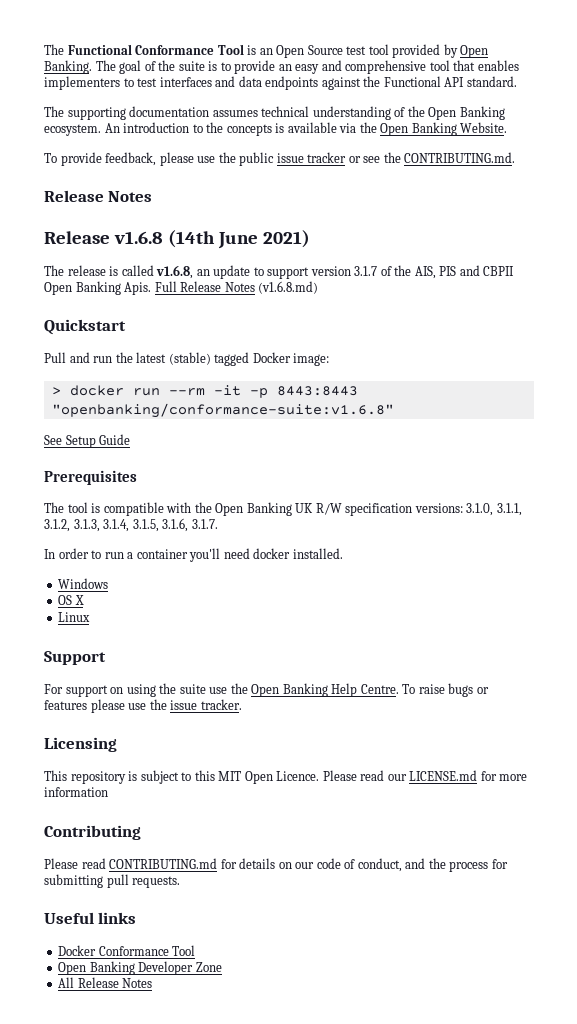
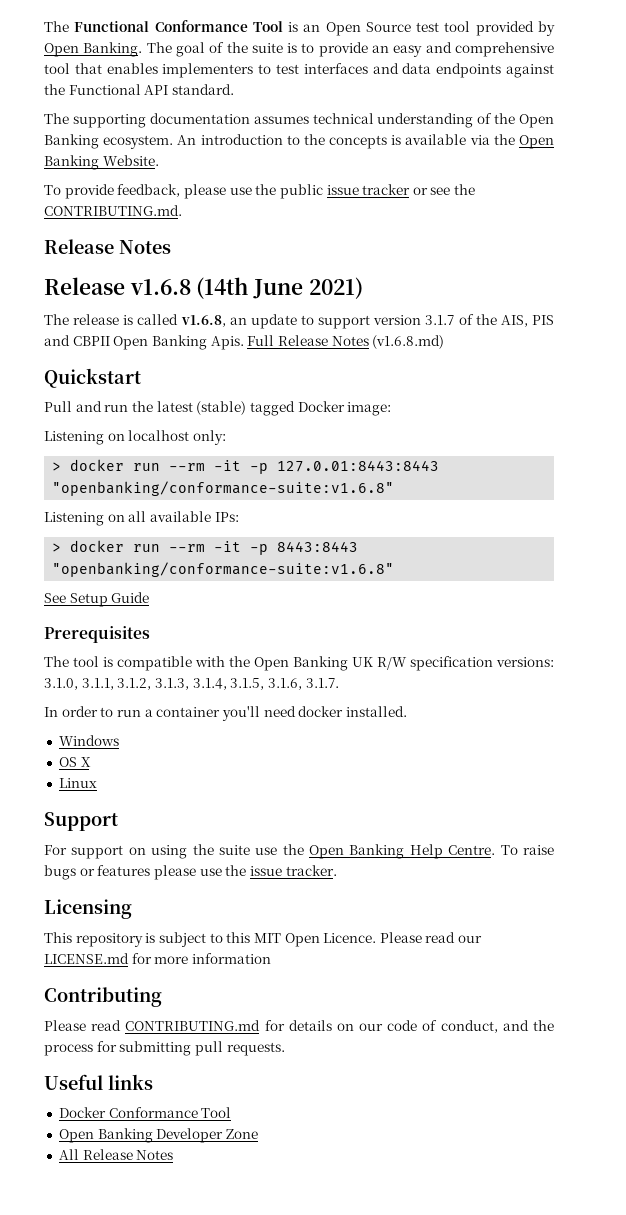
(330, 359) none -> [44,430,226,445] [52,459,440,474] [52,481,395,496] [44,511,239,526] // Listening on localhost only: // > docker run --rm -it -p 127.0.01:8443:8443 "openbanking/conformance-suite:v1.6.8" // Listening on all available IPs:

